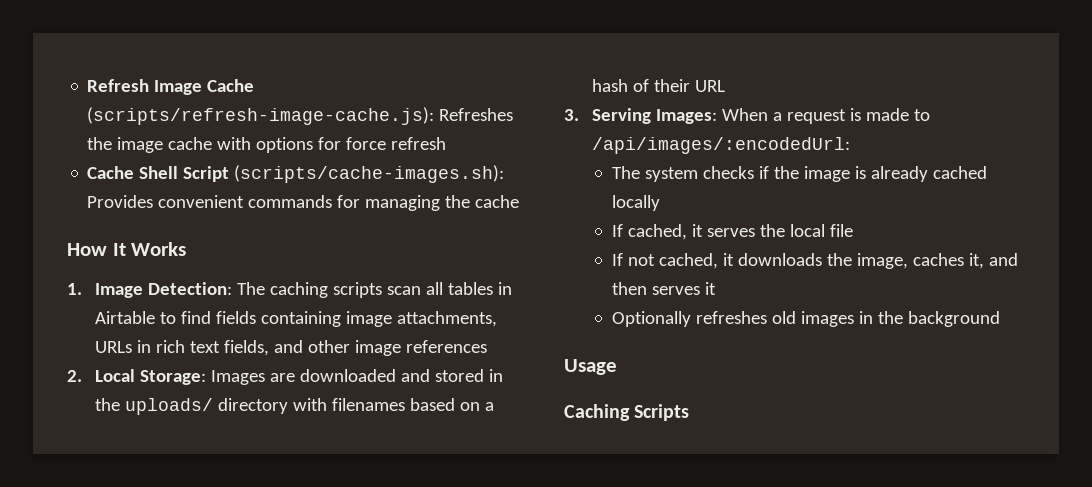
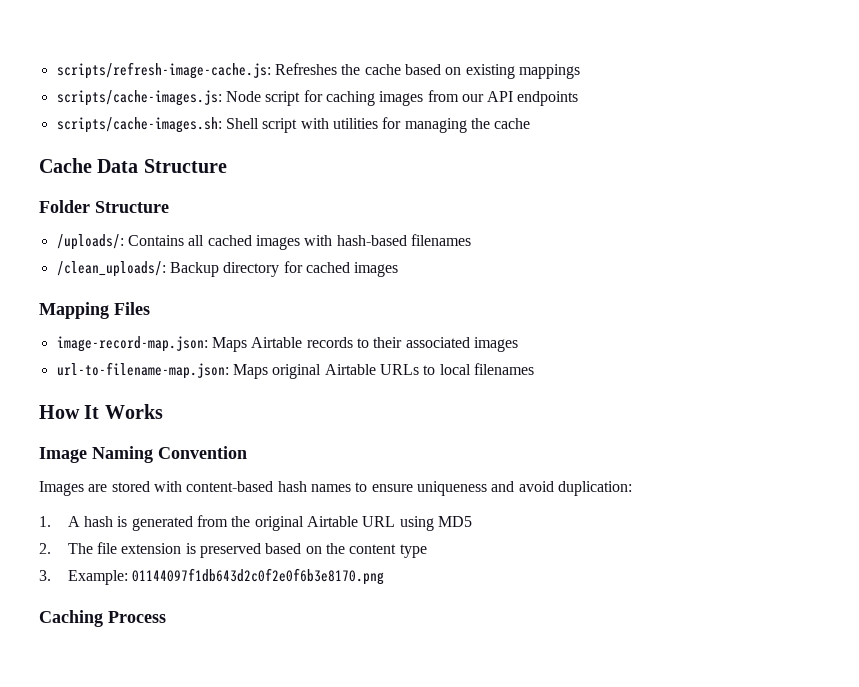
[87,79,255,95] [87,107,514,125] [87,137,447,153] [87,165,505,183] [87,195,520,211] [67,242,187,256] [67,282,512,298] [94,311,497,327] [94,340,487,356] [67,369,503,385] [94,398,494,415] [591,79,725,92] [564,108,930,124] [591,137,850,154] [612,166,988,182] [612,195,661,211] [612,224,854,240] [612,253,1018,269] [612,282,717,295] [612,311,1001,327] [564,359,617,375] Refresh Image Cache (scripts/refresh-image-cache.js): Refreshes the image cache with options for force refresh // Cache Shell Script (scripts/cache-images.sh): Provides convenient commands for managing the cache // How It Works // 1. Image Detection: The caching scripts scan all tables in Airtable to find fields containing image attachments, URLs in rich text fields, and other image references // 2. Local Storage: Images are downloaded and stored in the uploads/ directory with filenames based on a hash of their URL // 3. Serving Images: When a request is made to /api/images/:encodedUrl: // The system checks if the image is already cached locally // If cached, it serves the local file // If not cached, it downloads the image, caches it, and then serves it // Optionally refreshes old images in the background // Usage -> [56,62,580,79] [56,90,579,106] [56,117,531,133] [39,158,227,173] [39,200,169,213] [56,234,471,250] [56,261,399,277] [39,302,150,319] [56,336,518,352] [56,362,534,379] [39,404,163,419] [39,446,247,463] [39,481,632,496] [39,515,472,531] [39,542,427,558] [39,568,385,585] scripts/refresh-image-cache.js: Refreshes the cache based on existing mappings // scripts/cache-images.js: Node script for caching images from our API endpoints // scripts/cache-images.sh: Shell script with utilities for managing the cache // Cache Data Structure // Folder Structure // /uploads/: Contains all cached images with hash-based filenames // /clean_uploads/: Backup directory for cached images // Mapping Files // image-record-map.json: Maps Airtable records to their associated images // url-to-filename-map.json: Maps original Airtable URLs to local filenames // How It Works // Image Naming Convention // Images are stored with content-based hash names to ensure uniqueness and avoid duplication: // 1. A hash is generated from the original Airtable URL using MD5 // 2. The file extension is preserved based on the content type // 3. Example: 01144097f1db643d2c0f2e0f6b3e8170.png
[634,404,690,421] Scripts -> [108,611,166,623] Process

